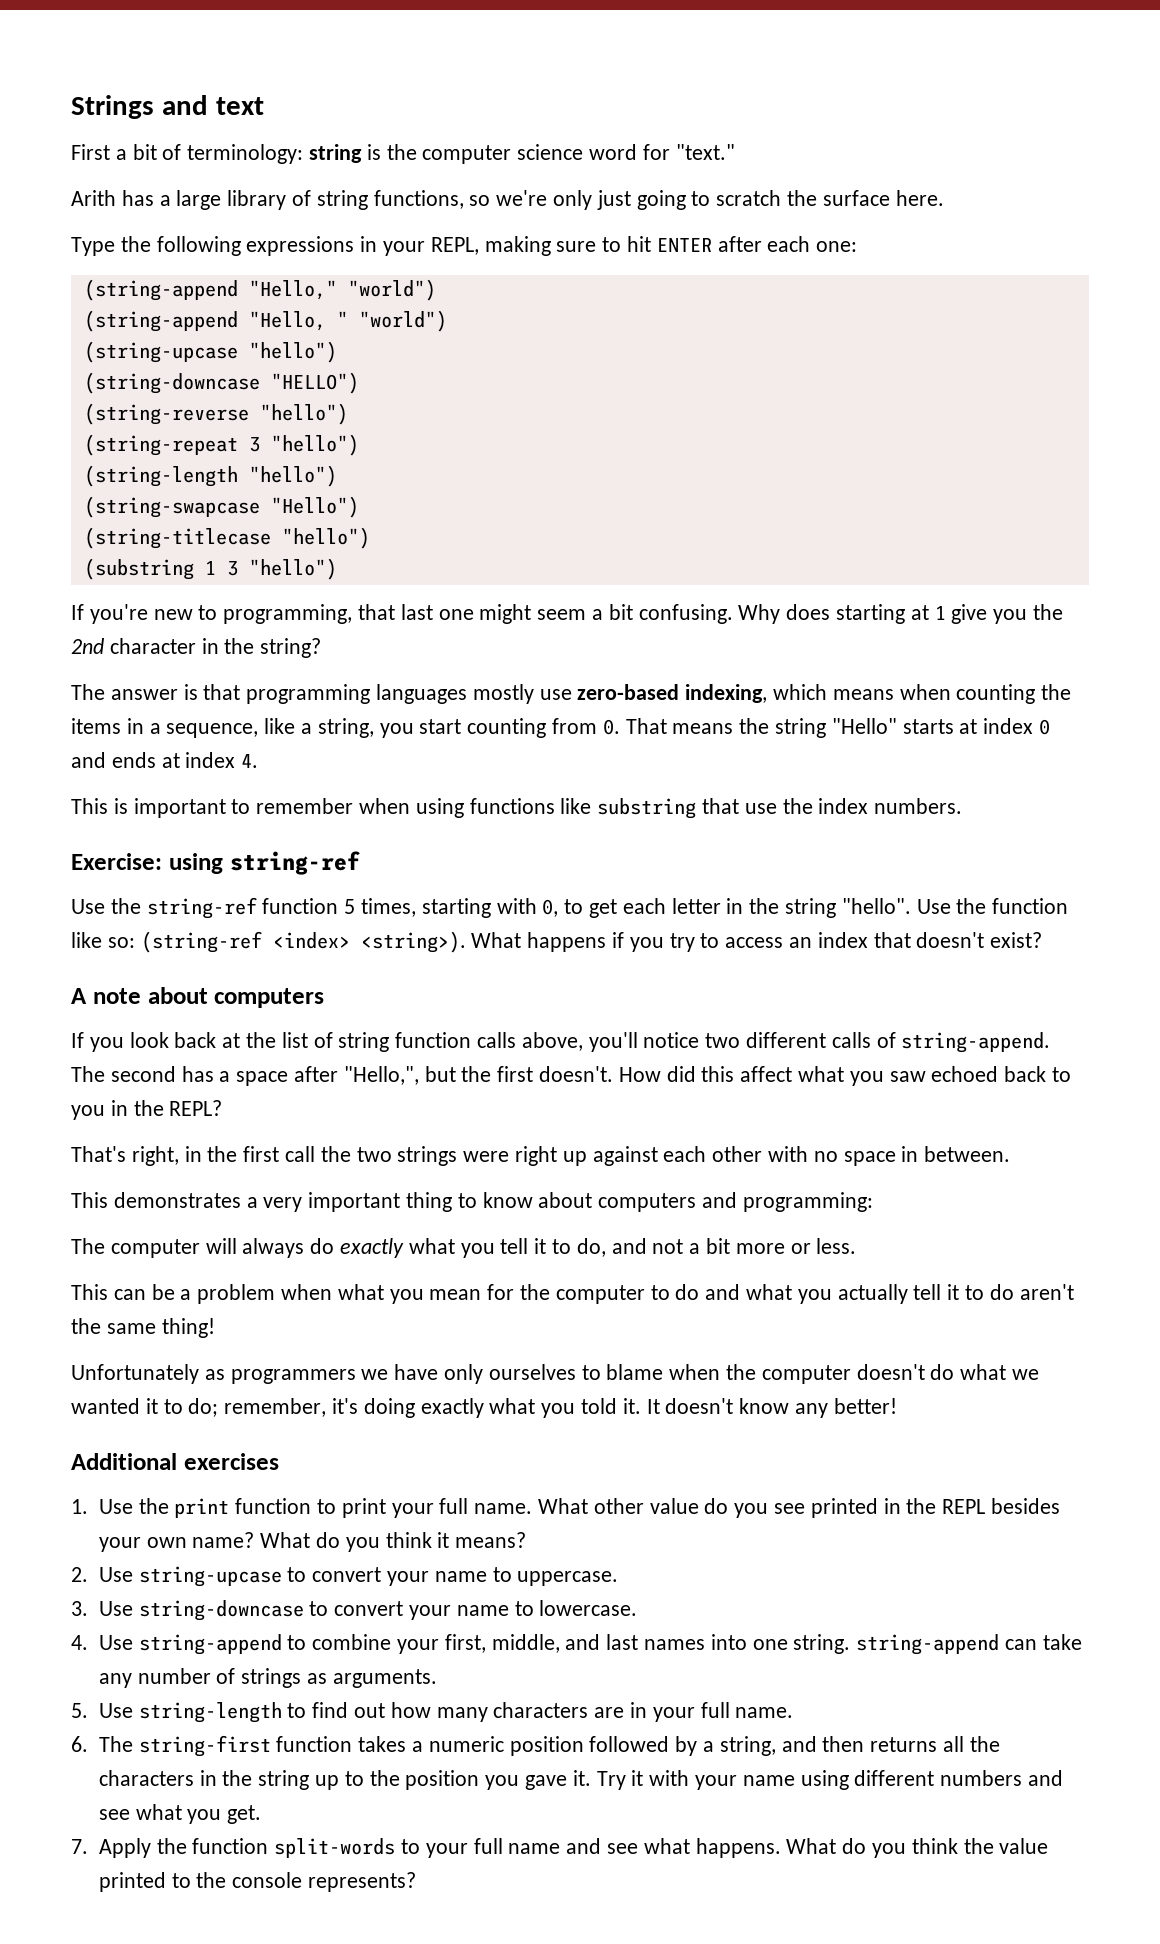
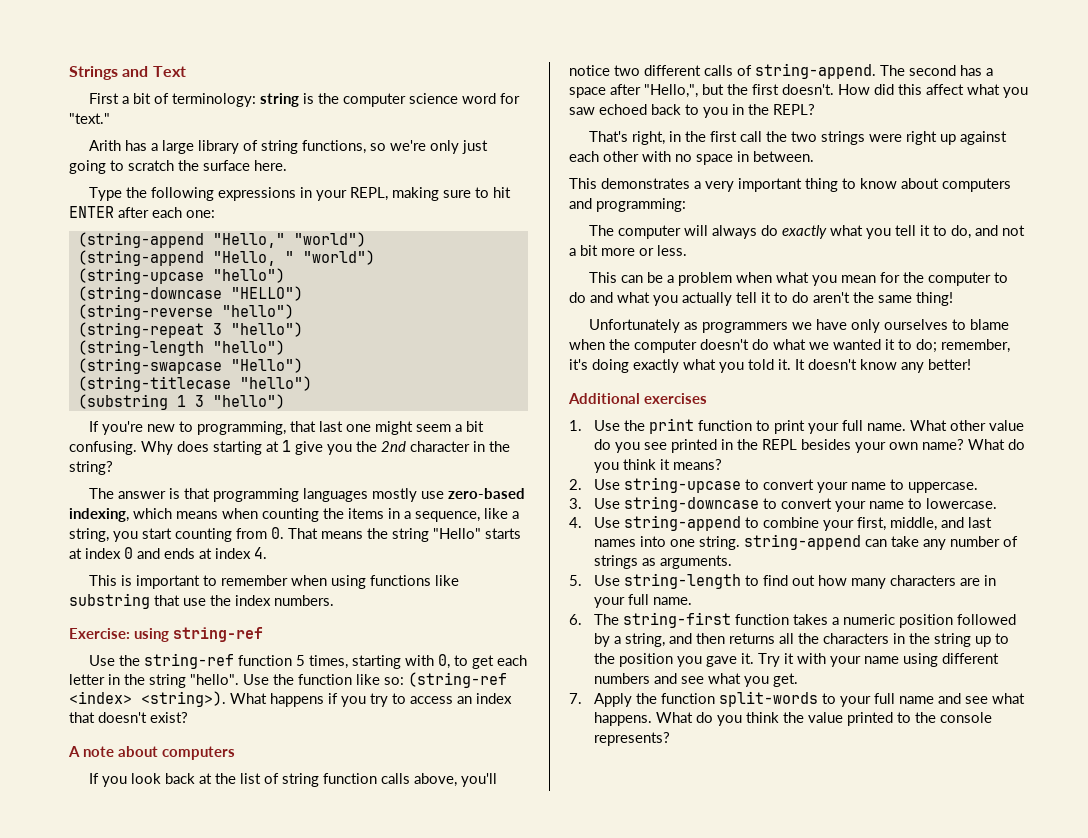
[215,97,264,115] text -> [152,66,186,77] Text

